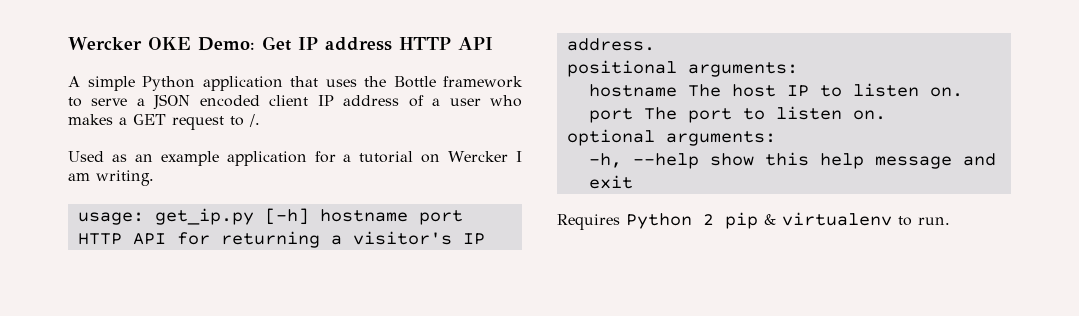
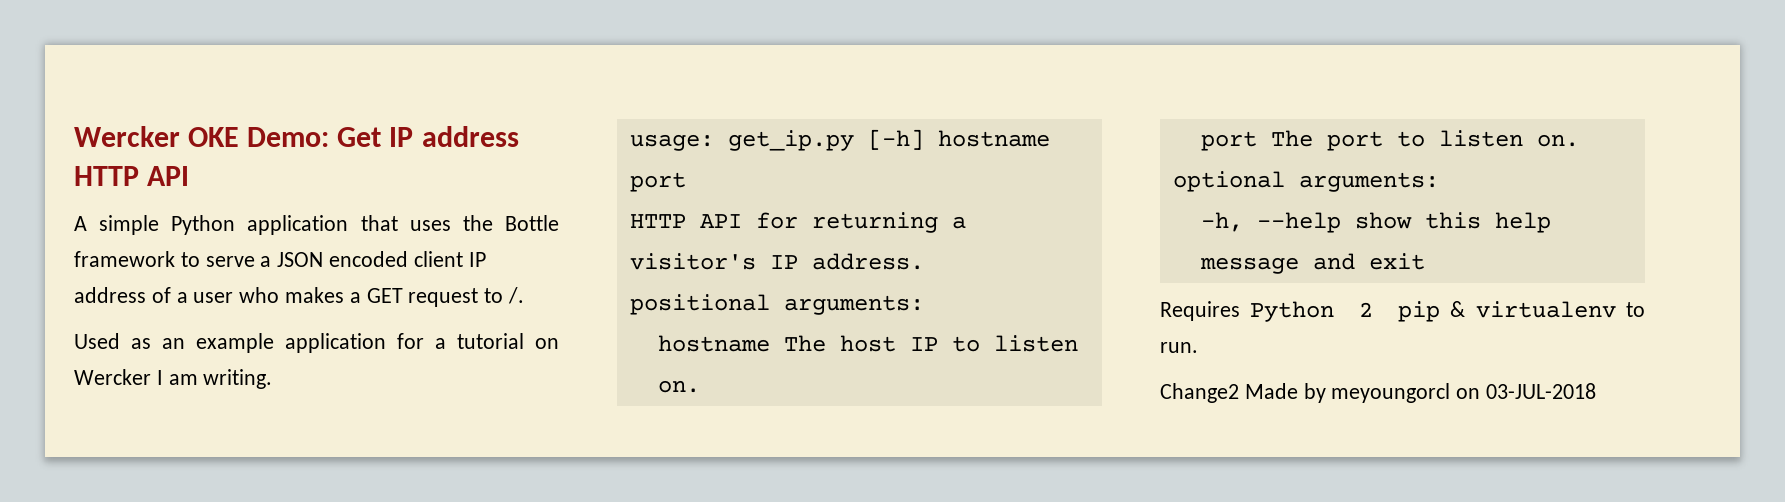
(950, 221) none -> [1160,383,1597,403] // Change2 Made by meyoungorcl on 03-JUL-2018

